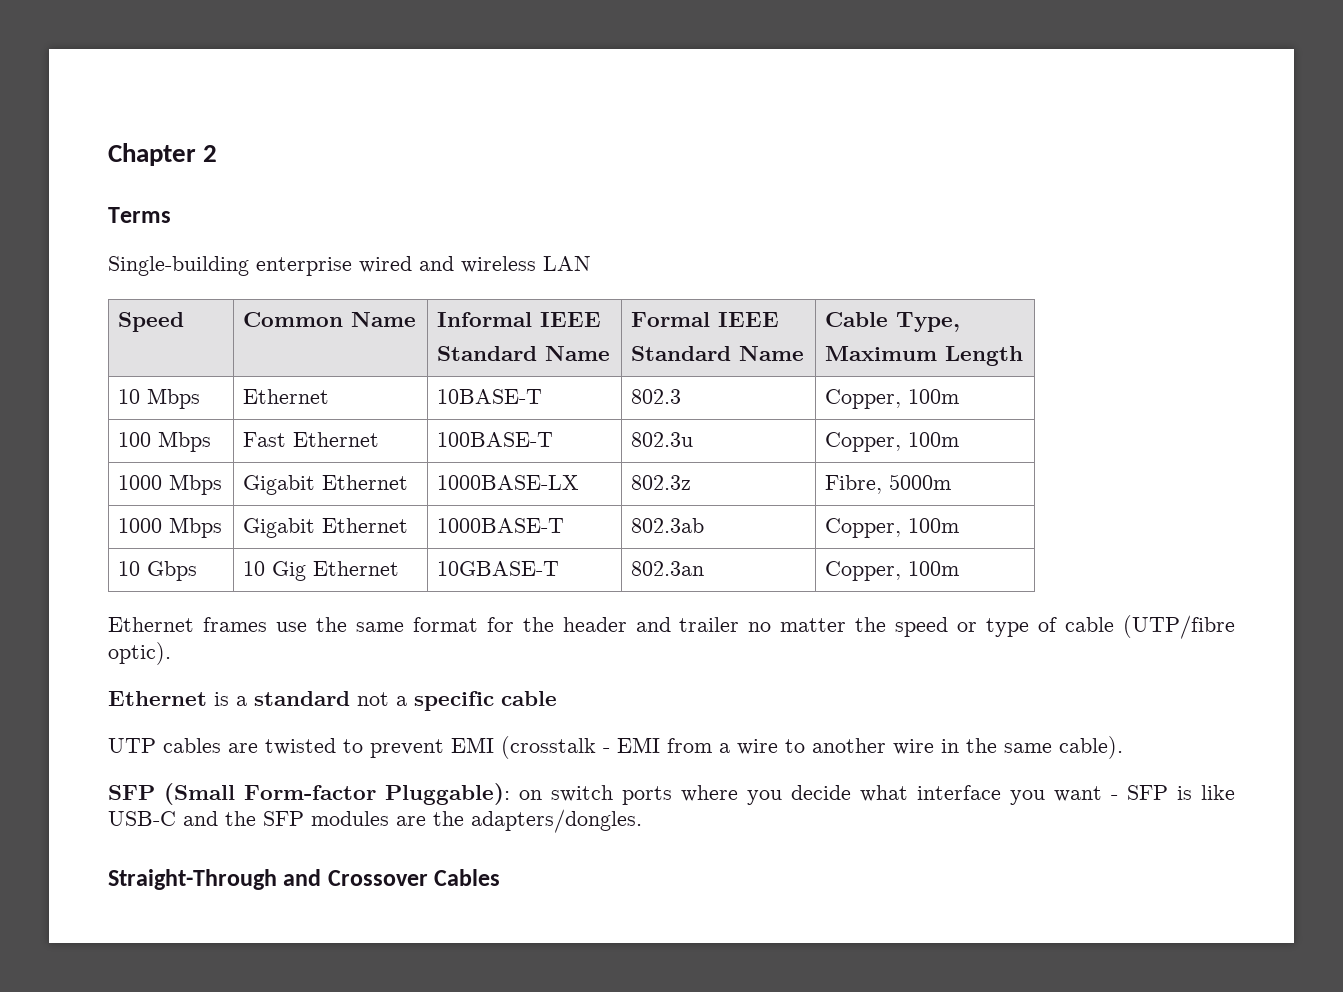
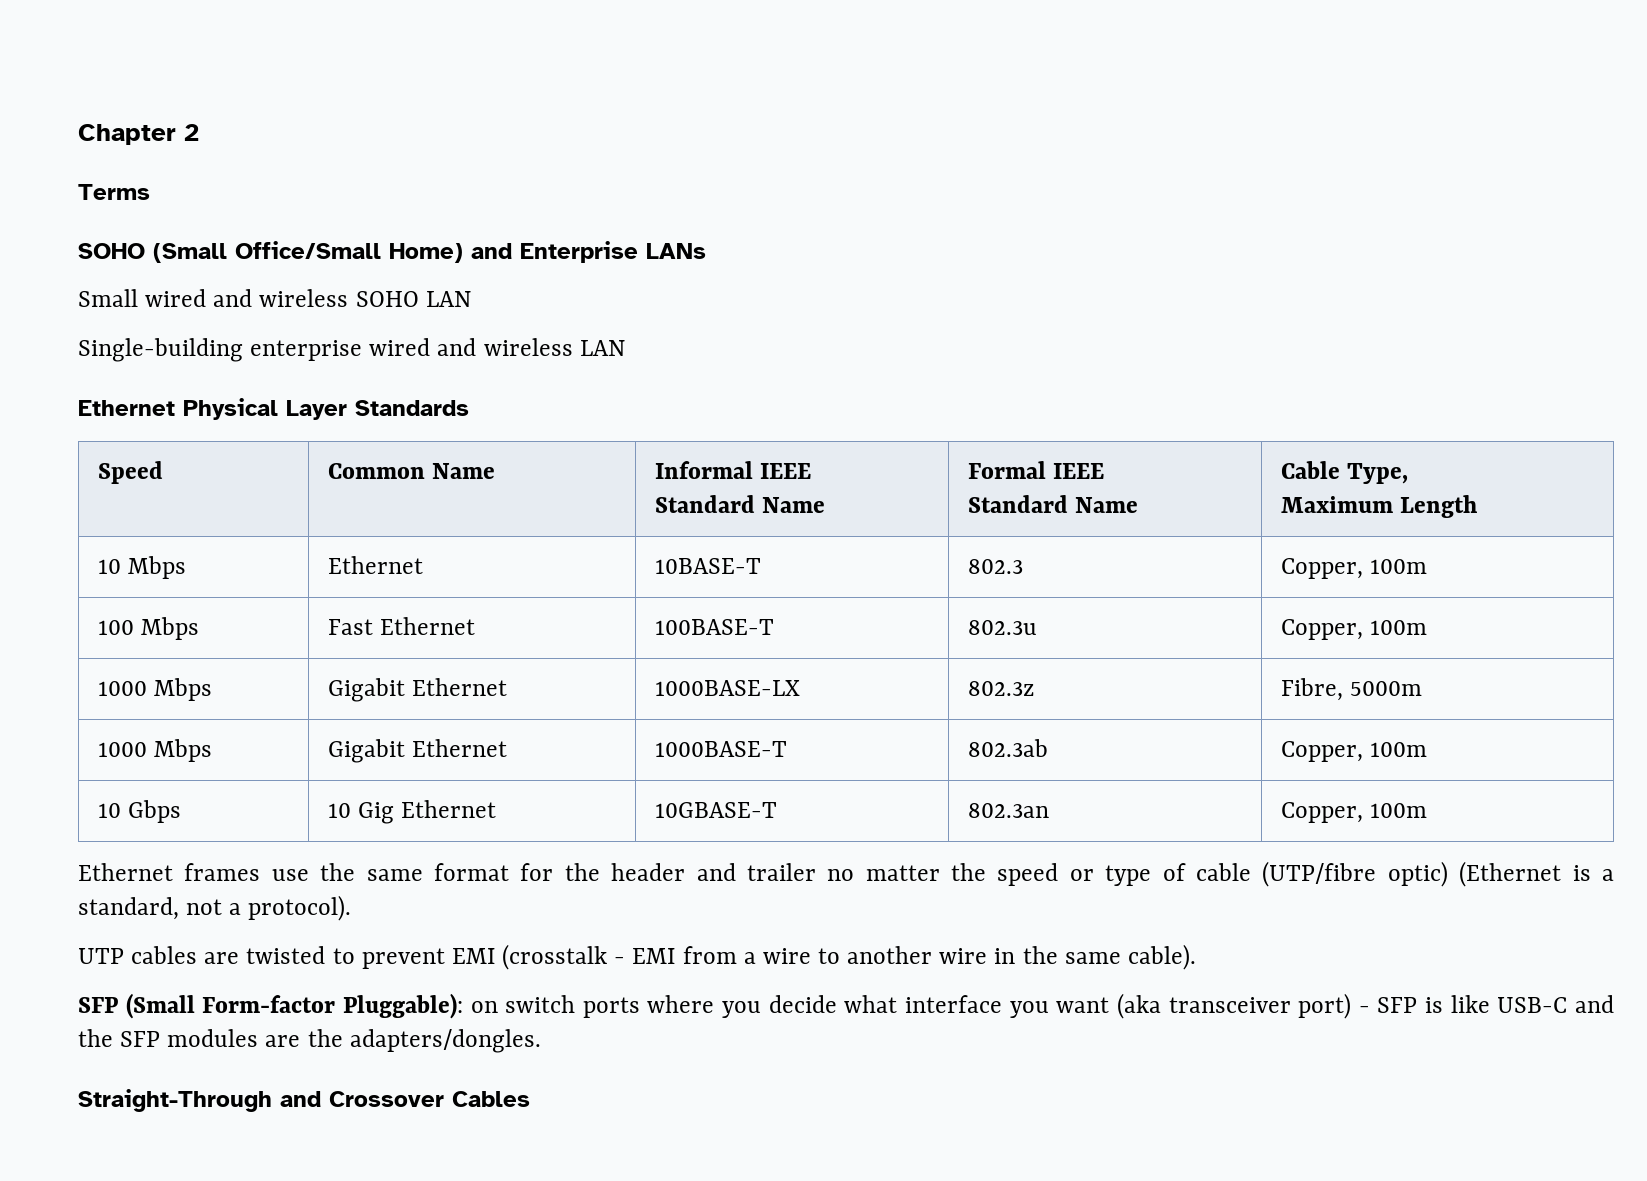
(171, 215) none -> [78,241,706,263] [78,289,471,307] // SOHO (Small Office/Small Home) and Enterprise LANs // Small wired and wireless SOHO LAN
(591, 263) none -> [78,398,469,420] // Ethernet Physical Layer Standards
[108,642,171,665] [108,691,207,706] optic). // Ethernet -> [1387,861,1562,887] optic) (Ethernet
[254,691,350,706] standard -> [78,897,179,920] standard,
[414,691,557,711] specific cable -> [248,895,352,921] protocol).
(1102, 794) none -> [1116,993,1352,1019] (aka transceiver port)

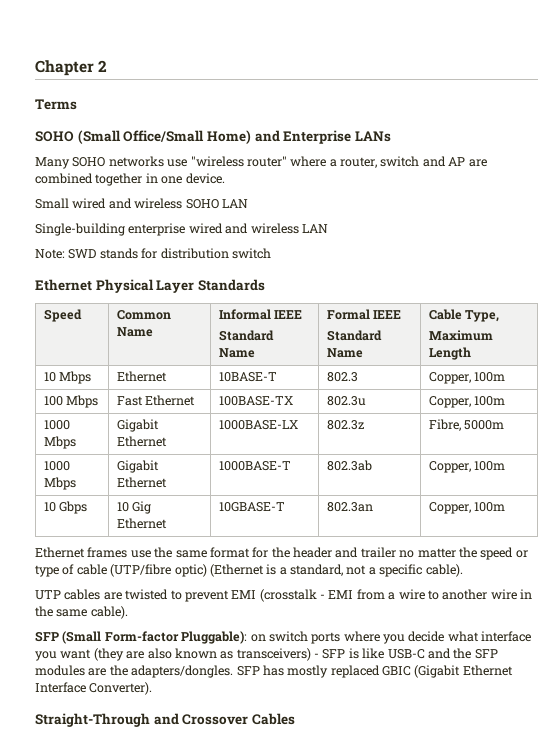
(706, 251) none -> [35,156,487,169] [35,173,225,186] // Many SOHO networks use "wireless router" where a router, switch and AP are combined together in one device.
(625, 348) none -> [35,248,271,259] // Note: SWD stands for distribution switch
[654,619,774,635] 100BASE-T -> [218,396,293,406] 100BASE-TX
[248,895,352,921] protocol). -> [379,564,463,577] specific cable).
[1116,993,1352,1019] (aka transceiver port) -> [93,648,311,661] (they are also known as transceivers)
(541, 1041) none -> [236,665,513,678] [35,682,153,695] SFP has mostly replaced GBIC (Gigabit Ethernet Interface Converter).

